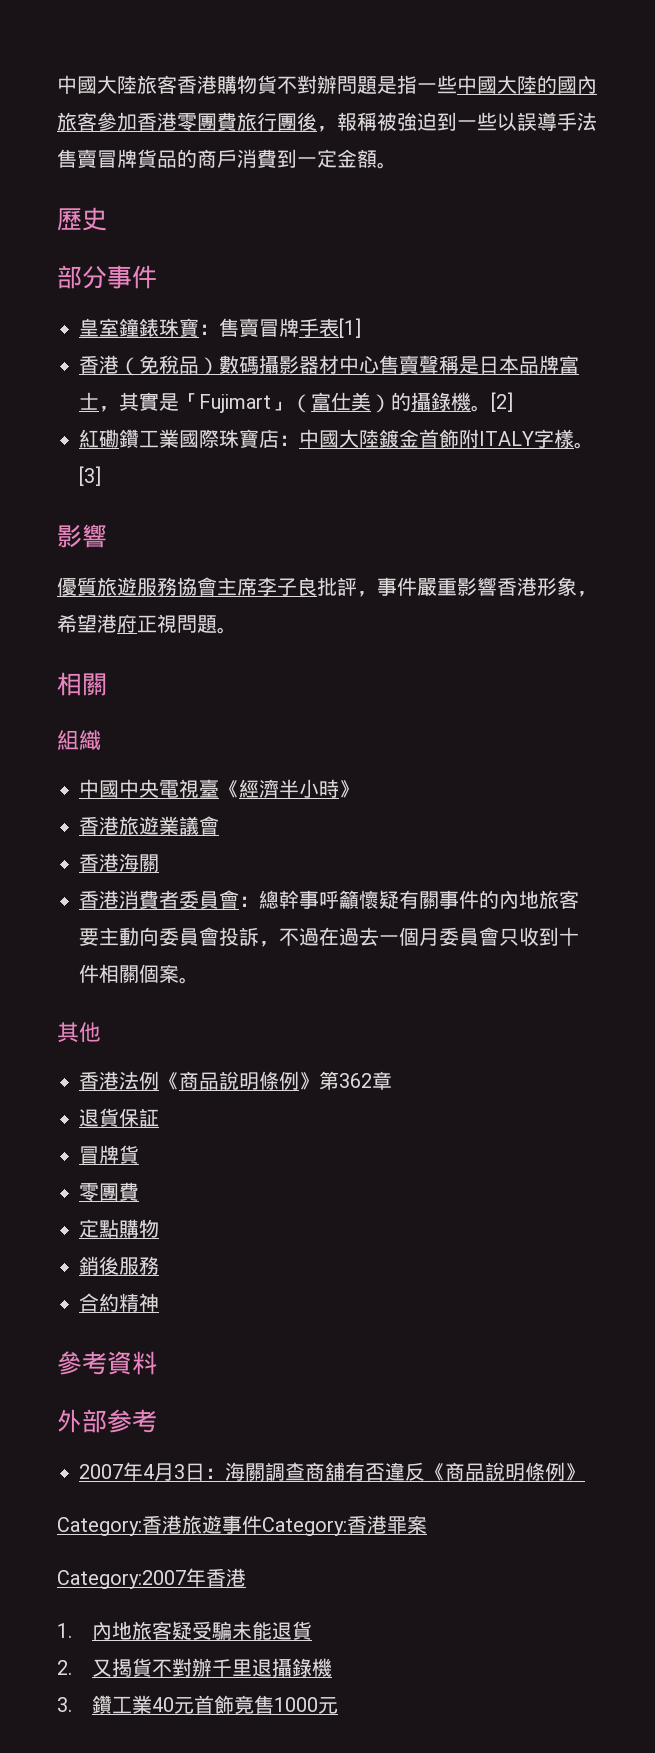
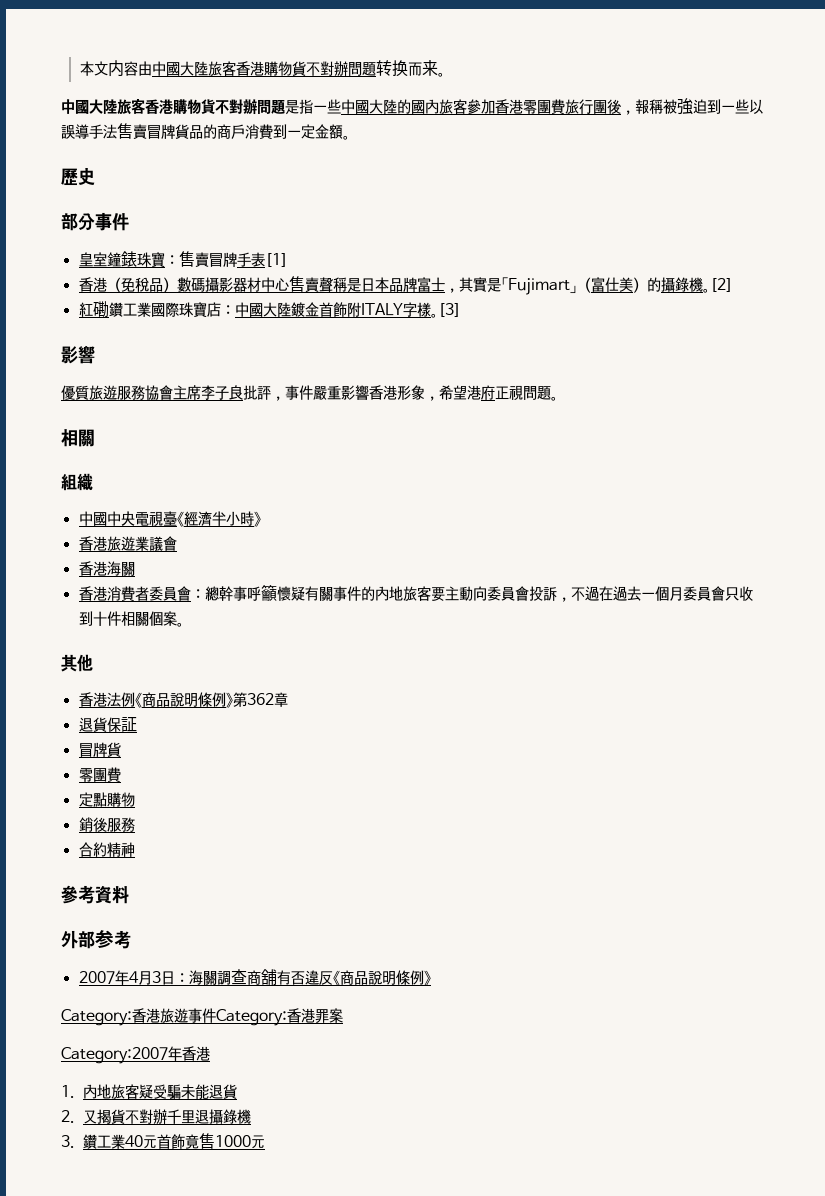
(57, 84) none -> [80,60,446,77] 本文内容由中國大陸旅客香港購物貨不對辦問題转换而来。 //

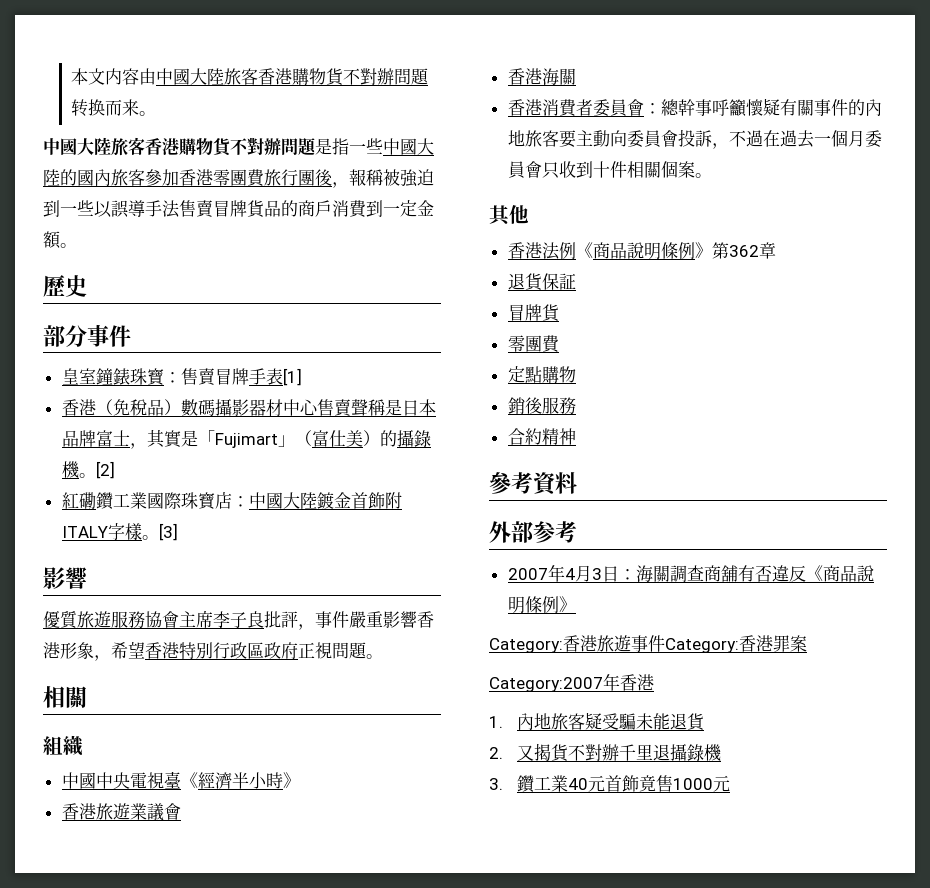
[467,385,481,400] 港 -> [145,642,281,660] 香港特別行政區政

